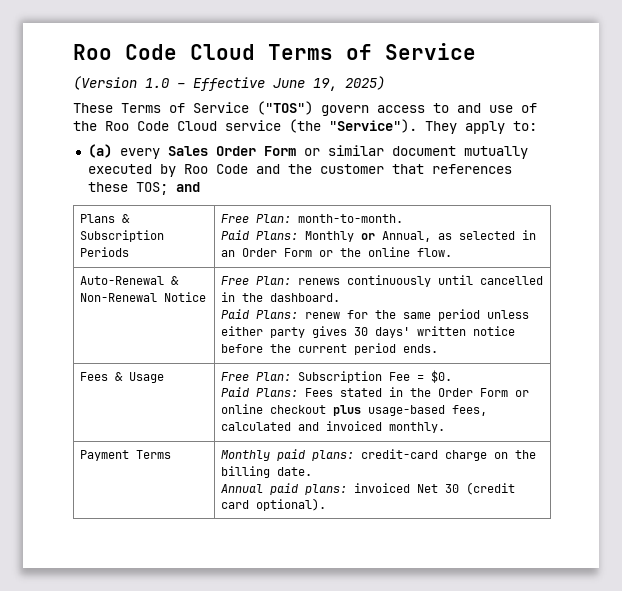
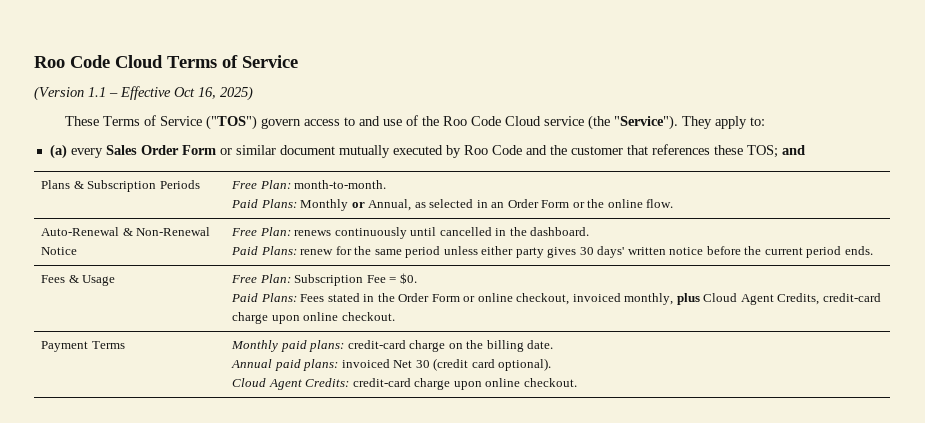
[145,78,170,88] 1.0 -> [88,87,106,97] 1.1
[273,78,337,91] June 19, -> [174,87,216,99] Oct 16,
[269,405,487,416] [220,421,445,433] checkout plus usage-based fees, calculated and invoiced monthly. -> [516,293,881,305] [232,312,395,324] checkout, invoiced monthly, plus Cloud Agent Credits, credit-card charge upon online checkout.
(326, 504) none -> [232,378,577,390] // Cloud Agent Credits: credit-card charge upon online checkout.

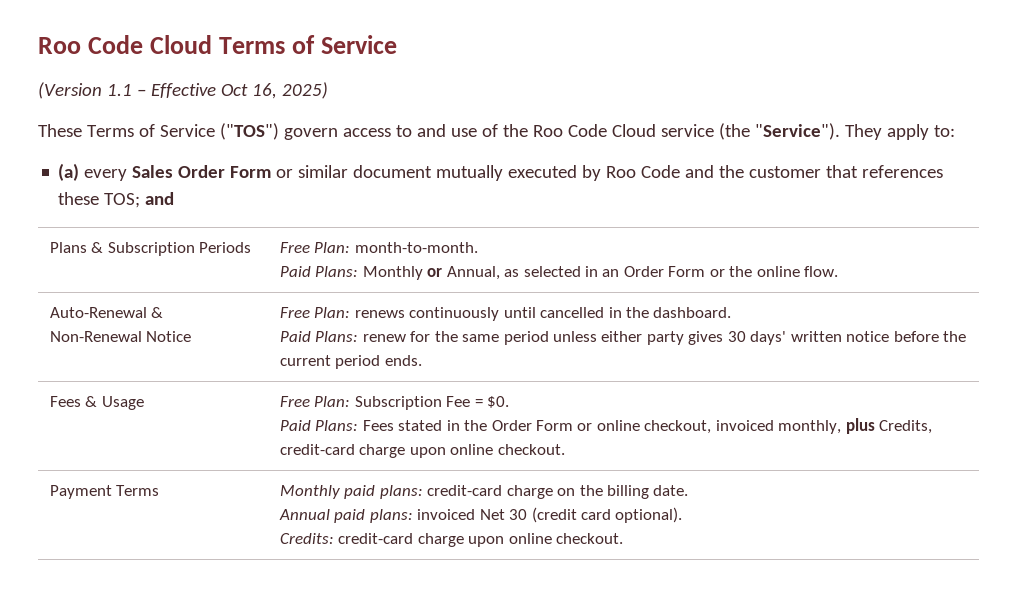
[703,293,774,305] Cloud Agent -> (875, 426) none
[232,378,302,390] Cloud Agent -> (683, 515) none

